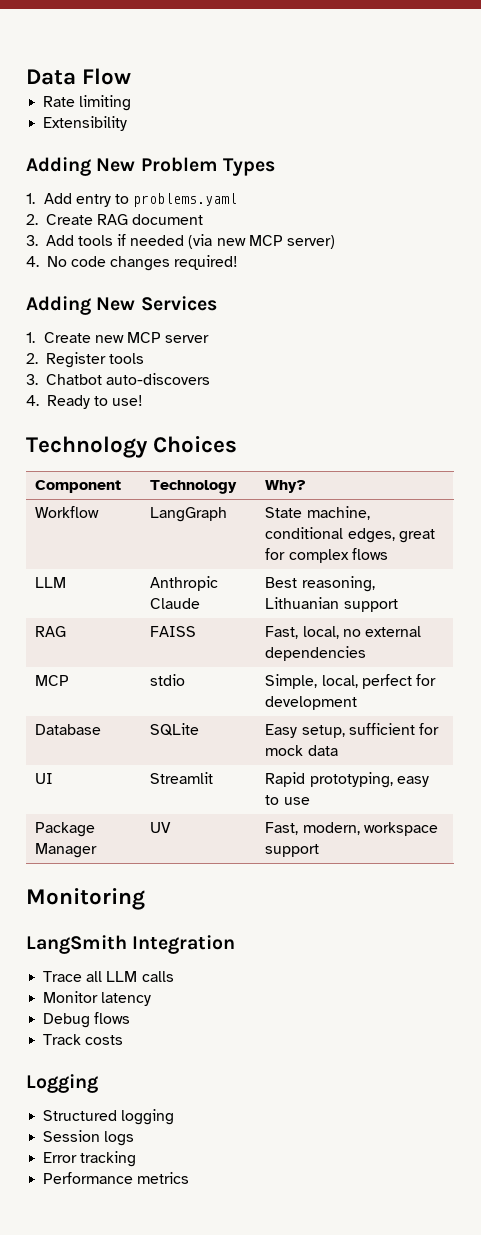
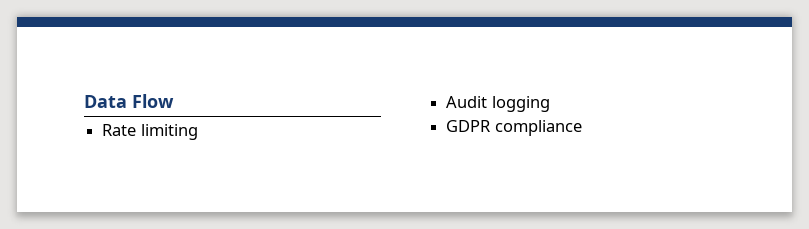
[43,116,128,131] [26,157,275,176] [26,193,238,207] [26,214,204,225] [26,234,336,249] [26,255,239,271] [26,296,217,315] [26,332,210,343] [26,352,144,368] [26,373,210,385] [26,395,144,409] [26,436,238,458] [35,480,122,493] [150,480,238,494] [265,480,307,493] [35,506,100,518] [150,507,228,522] [265,506,370,520] [265,527,435,543] [265,548,388,563] [35,577,67,588] [150,576,219,591] [150,598,201,609] [265,576,375,592] [265,597,398,612] [35,626,67,637] [150,626,197,637] [265,626,421,639] [265,646,367,661] [35,675,70,686] [150,674,186,686] [265,674,436,689] [265,696,358,710] [35,724,102,735] [150,723,200,736] [265,723,439,738] [265,745,338,756] [35,773,54,784] [150,772,214,784] [265,772,429,788] [265,795,310,805] [35,822,96,837] [35,843,98,858] [150,822,172,833] [265,822,438,836] [265,844,320,857] [26,888,145,910] [26,935,236,954] [43,971,174,982] [43,991,152,1006] [43,1012,131,1028] [43,1034,124,1045] [26,1074,98,1093] [43,1109,175,1125] [43,1130,135,1146] [43,1151,137,1167] [43,1172,190,1184] Extensibility // Adding New Problem Types // 1. Add entry to problems.yaml // 2. Create RAG document // 3. Add tools if needed (via new MCP server) // 4. No code changes required! // Adding New Services // 1. Create new MCP server // 2. Register tools // 3. Chatbot auto-discovers // 4. Ready to use! // Technology Choices // Component | Technology | Why? // Workflow | LangGraph | State machine, conditional edges, great for complex flows // LLM | Anthropic Claude | Best reasoning, Lithuanian support // RAG | FAISS | Fast, local, no external dependencies // MCP | stdio | Simple, local, perfect for development // Database | SQLite | Easy setup, sufficient for mock data // UI | Streamlit | Rapid prototyping, easy to use // Package Manager | UV | Fast, modern, workspace support // Monitoring // LangSmith Integration // Trace all LLM calls // Monitor latency // Debug flows // Track costs // Logging // Structured logging // Session logs // Error tracking // Performance metrics -> [446,96,550,112] [446,120,582,136] Audit logging // GDPR compliance

